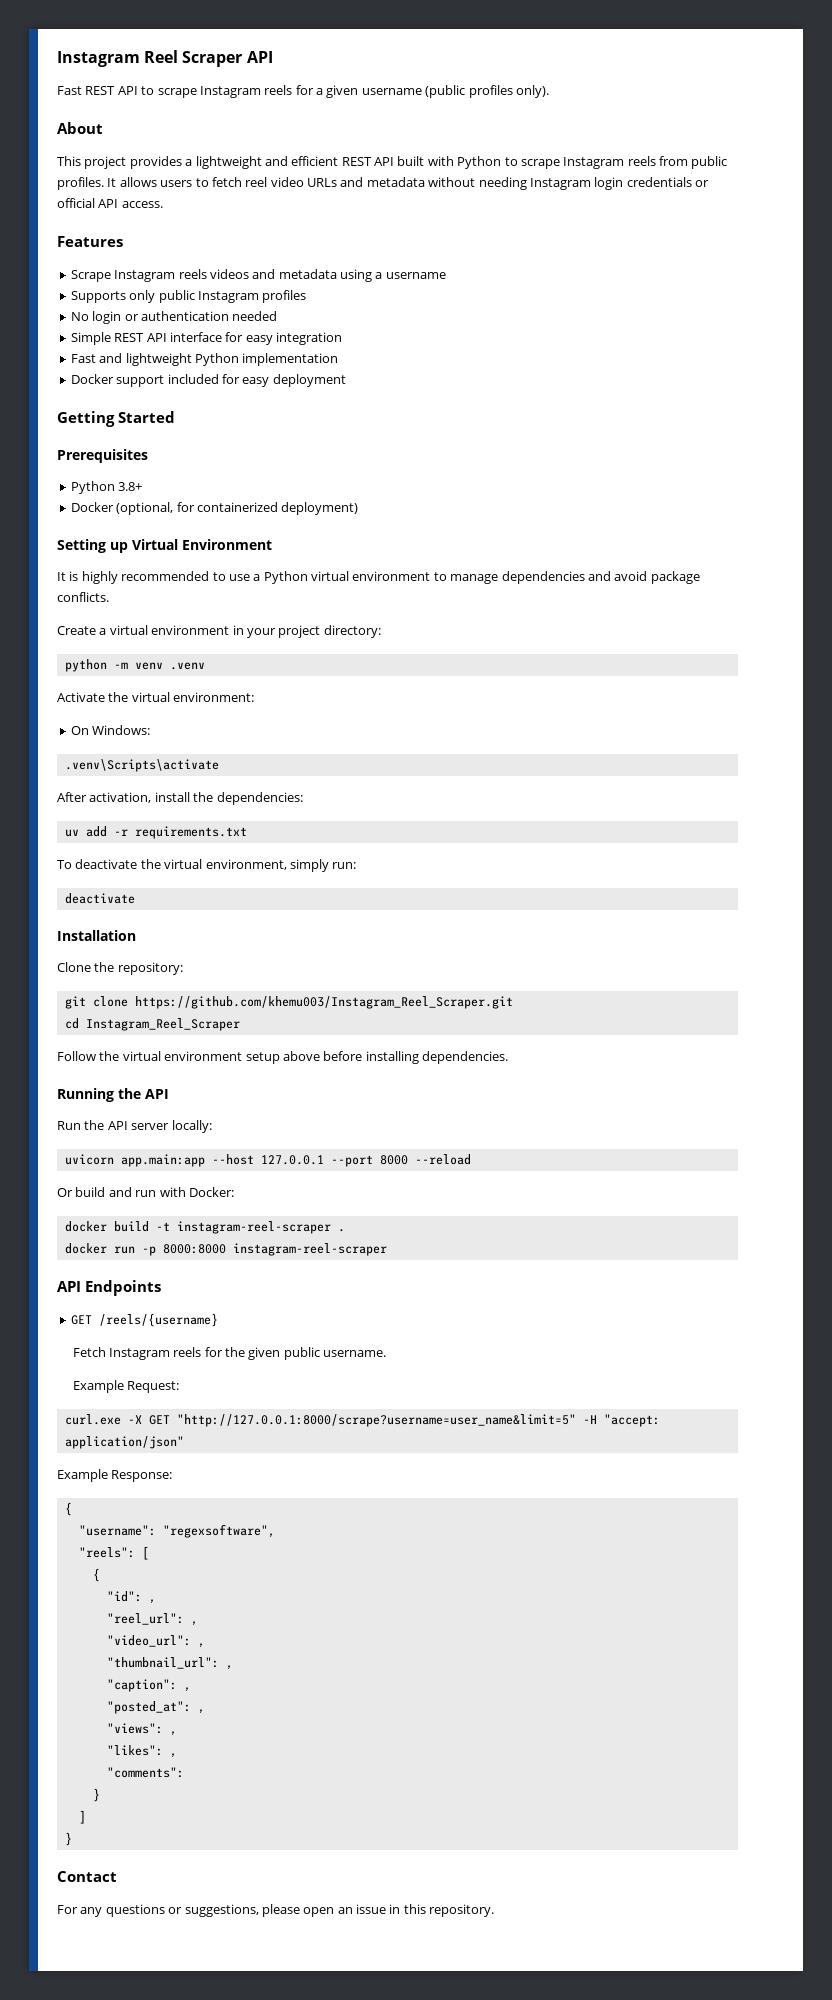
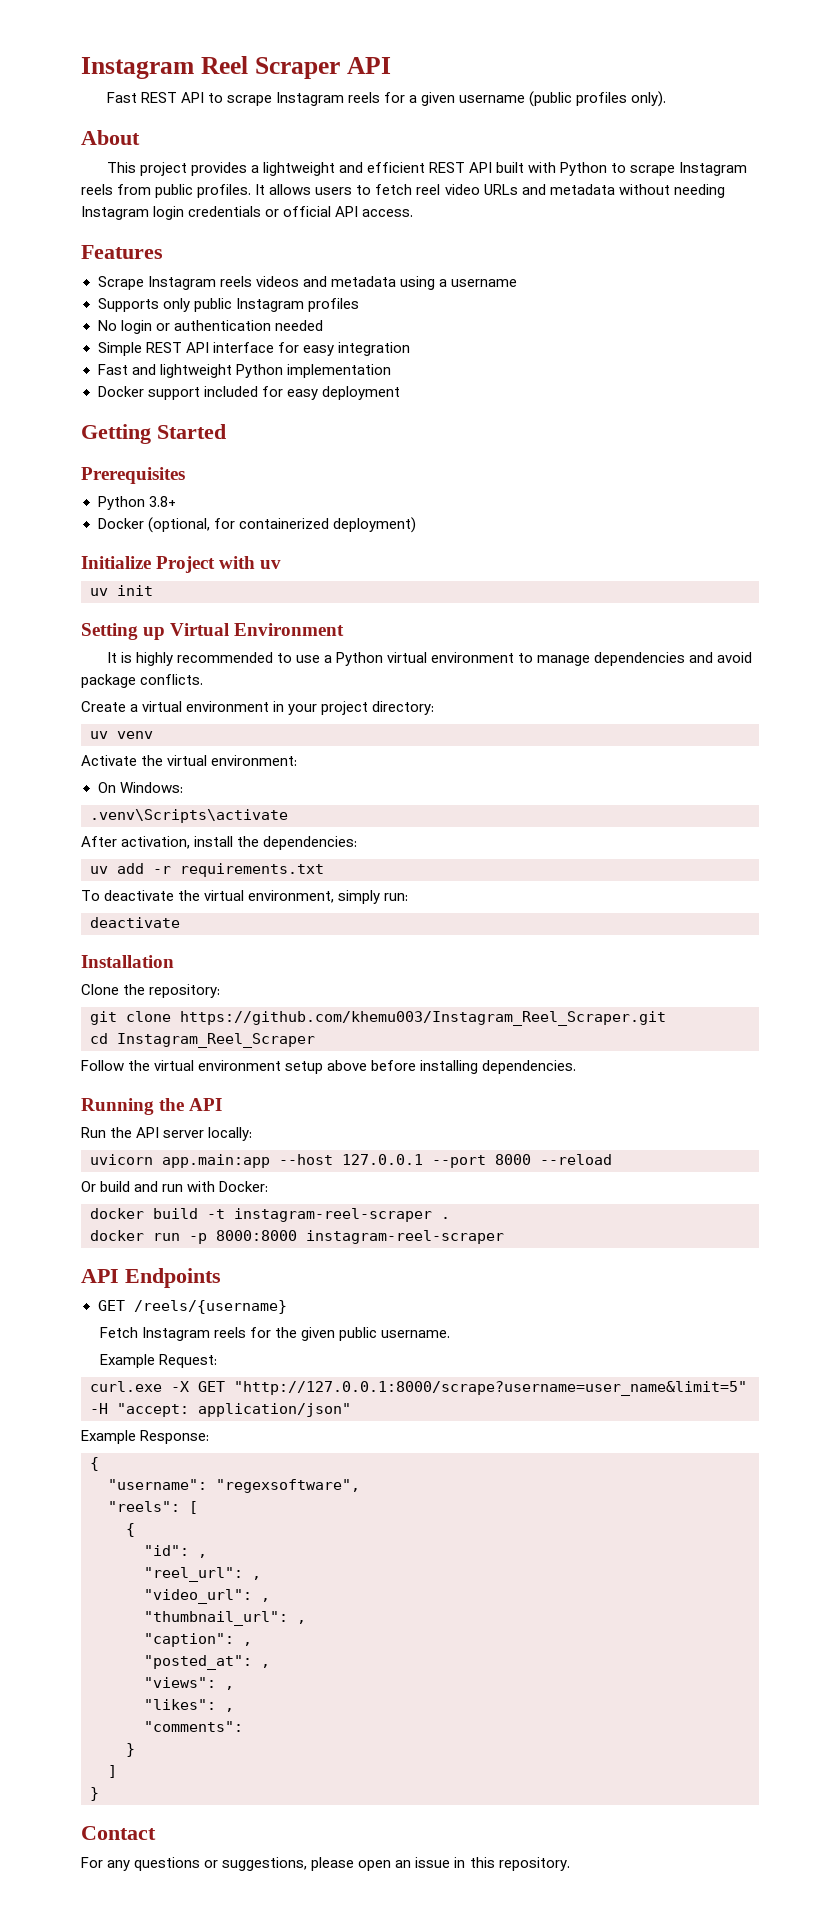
(359, 508) none -> [81,556,282,573] [90,585,153,596] // Initialize Project with uv // uv init
[64,659,128,672] python -m -> [90,731,108,739] uv
[169,662,205,670] .venv -> (153, 735) none

